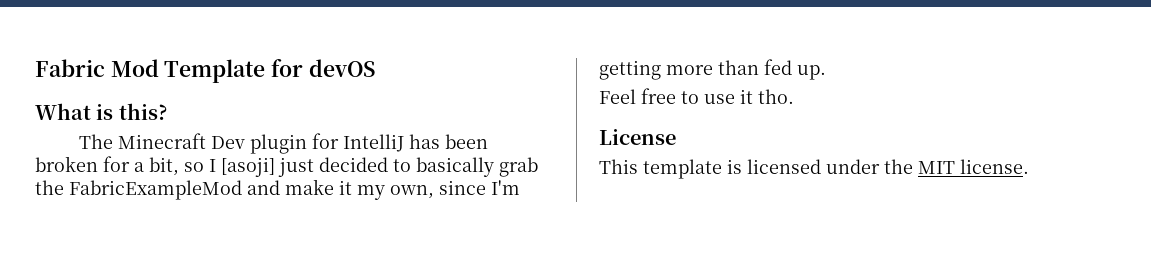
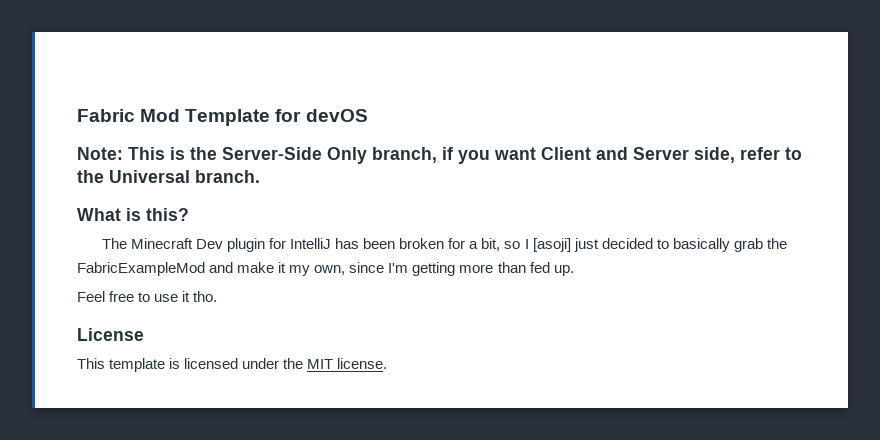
(376, 68) none -> [77,147,802,164] [77,170,260,183] // Note: This is the Server-Side Only branch, if you want Client and Server side, refer to the Universal branch.

